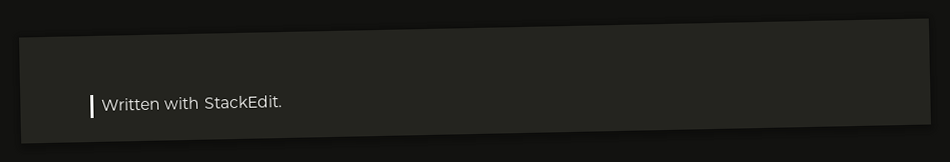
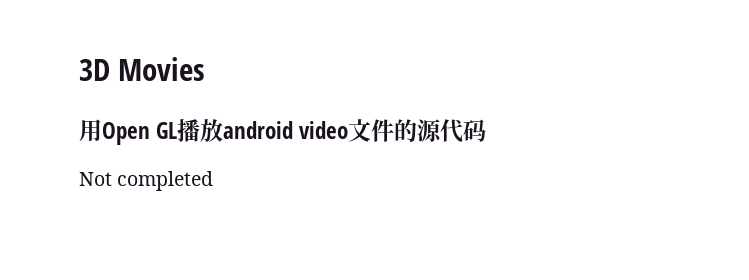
[101,95,282,111] Written with StackEdit. -> [79,57,206,81] [79,119,487,145] [79,171,214,191] 3D Movies // 用Open GL播放android video文件的源代码 // Not completed

